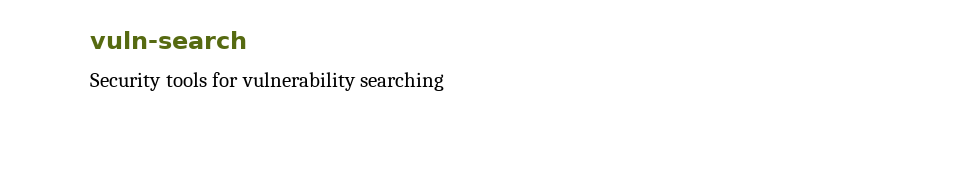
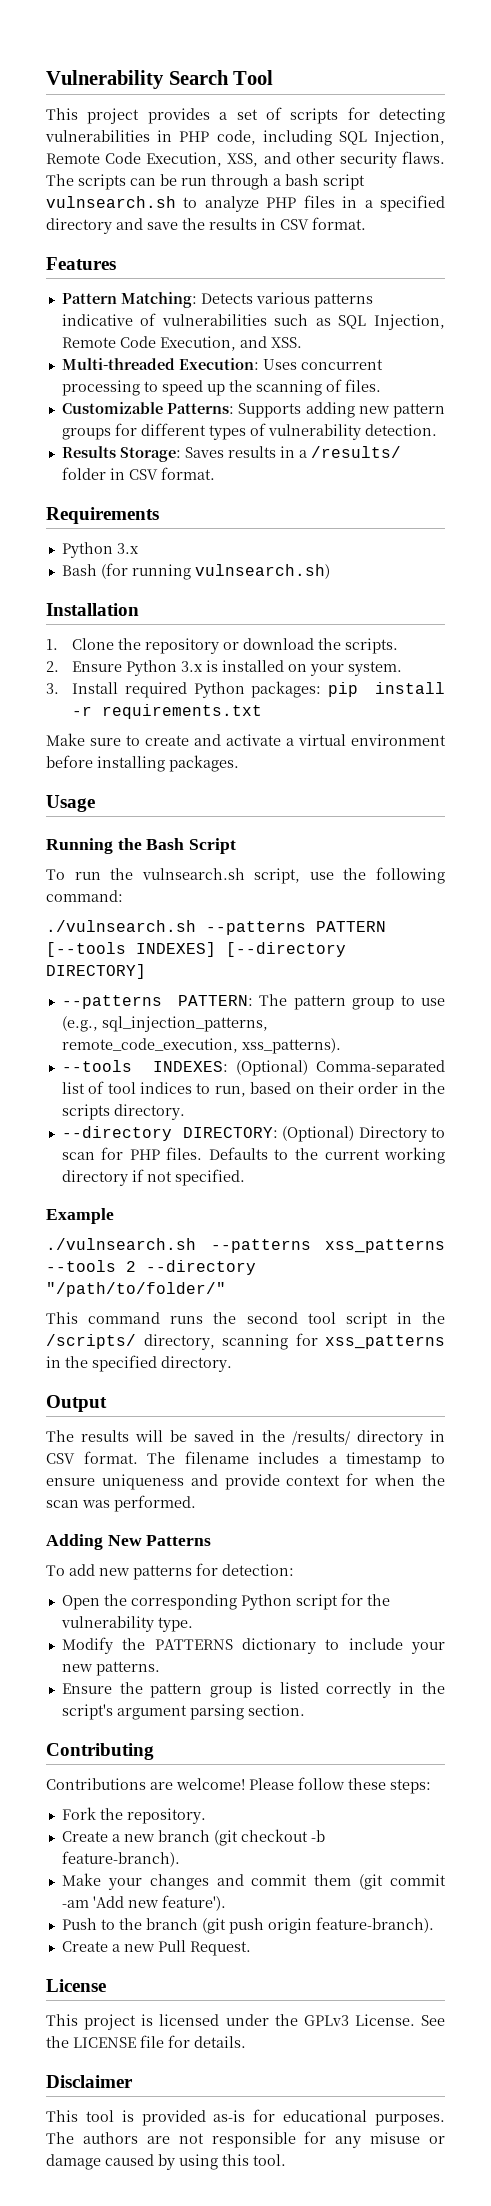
[90,31,247,49] [90,72,445,91] vuln-search // Security tools for vulnerability searching -> [46,70,274,89] [46,107,445,124] [45,130,445,146] [46,151,445,168] [46,174,365,190] [46,195,445,212] [46,217,366,234] [46,257,116,270] [61,292,373,308] [61,313,445,330] [61,336,302,351] [61,358,383,370] [61,379,381,396] [61,402,445,418] [61,423,437,440] [61,446,401,462] [61,467,215,480] [46,507,159,524] [61,542,139,558] [61,563,330,580] [46,603,139,616] [46,638,399,654] [46,660,403,676] [46,681,445,698] [72,704,263,719] [46,733,446,746] [46,755,239,772] [46,795,95,812] [46,838,237,854] [46,867,445,884] [46,890,123,902] [46,920,386,935] [46,942,346,957] [46,964,146,979] [61,994,446,1010] [61,1016,268,1032] [61,1038,341,1054] [61,1060,446,1076] [61,1081,446,1097] [61,1104,185,1120] [61,1126,445,1142] [61,1147,445,1164] [61,1169,245,1186] [46,1208,114,1224] [46,1238,445,1253] [46,1260,256,1275] [46,1282,226,1297] [46,1312,445,1328] [46,1333,445,1350] [46,1355,232,1372] [46,1395,107,1412] [46,1430,445,1446] [46,1451,445,1468] [46,1473,445,1490] [46,1495,196,1512] [46,1534,212,1550] [46,1563,294,1580] [61,1593,390,1610] [60,1616,193,1632] [61,1637,446,1654] [61,1661,160,1676] [61,1682,446,1698] [61,1704,305,1720] [46,1743,154,1760] [46,1777,431,1794] [61,1807,206,1824] [61,1829,325,1846] [61,1851,180,1867] [61,1873,446,1890] [61,1895,226,1911] [61,1917,434,1934] [61,1940,251,1956] [46,1979,106,1992] [46,2014,445,2030] [46,2035,246,2048] [46,2075,133,2088] [46,2109,445,2126] [46,2131,445,2148] [46,2154,286,2170] Vulnerability Search Tool // This project provides a set of scripts for detecting vulnerabilities in PHP code, including SQL Injection, Remote Code Execution, XSS, and other security flaws. The scripts can be run through a bash script vulnsearch.sh to analyze PHP files in a specified directory and save the results in CSV format. // Features // Pattern Matching: Detects various patterns indicative of vulnerabilities such as SQL Injection, Remote Code Execution, and XSS. // Multi-threaded Execution: Uses concurrent processing to speed up the scanning of files. // Customizable Patterns: Supports adding new pattern groups for different types of vulnerability detection. // Results Storage: Saves results in a /results/ folder in CSV format. // Requirements // Python 3.x // Bash (for running vulnsearch.sh) // Installation // 1. Clone the repository or download the scripts. // 2. Ensure Python 3.x is installed on your system. // 3. Install required Python packages: pip install -r requirements.txt // Make sure to create and activate a virtual environment before installing packages. // Usage // Running the Bash Script // To run the vulnsearch.sh script, use the following command: // ./vulnsearch.sh --patterns PATTERN [--tools INDEXES] [--directory DIRECTORY] // --patterns PATTERN: The pattern group to use (e.g., sql_injection_patterns, remote_code_execution, xss_patterns). // --tools INDEXES: (Optional) Comma-separated list of tool indices to run, based on their order in the scripts directory. // --directory DIRECTORY: (Optional) Directory to scan for PHP files. Defaults to the current working directory if not specified. // Example // ./vulnsearch.sh --patterns xss_patterns --tools 2 --directory "/path/to/folder/" // This command runs the second tool script in the /scripts/ directory, scanning for xss_patterns in the specified directory. // Output // The results will be saved in the /results/ directory in CSV format. The filename includes a timestamp to ensure uniqueness and provide context for when the scan was performed. // Adding New Patterns // To add new patterns for detection: // Open the corresponding Python script for the vulnerability type. // Modify the PATTERNS dictionary to include your new patterns. // Ensure the pattern group is listed correctly in the script's argument parsing section. // Contributing // Contributions are welcome! Please follow these steps: // Fork the repository. // Create a new branch (git checkout -b feature-branch). // Make your changes and commit them (git commit -am 'Add new feature'). // Push to the branch (git push origin feature-branch). // Create a new Pull Request. // License // This project is licensed under the GPLv3 License. See the LICENSE file for details. // Disclaimer // This tool is provided as-is for educational purposes. The authors are not responsible for any misuse or damage caused by using this tool.

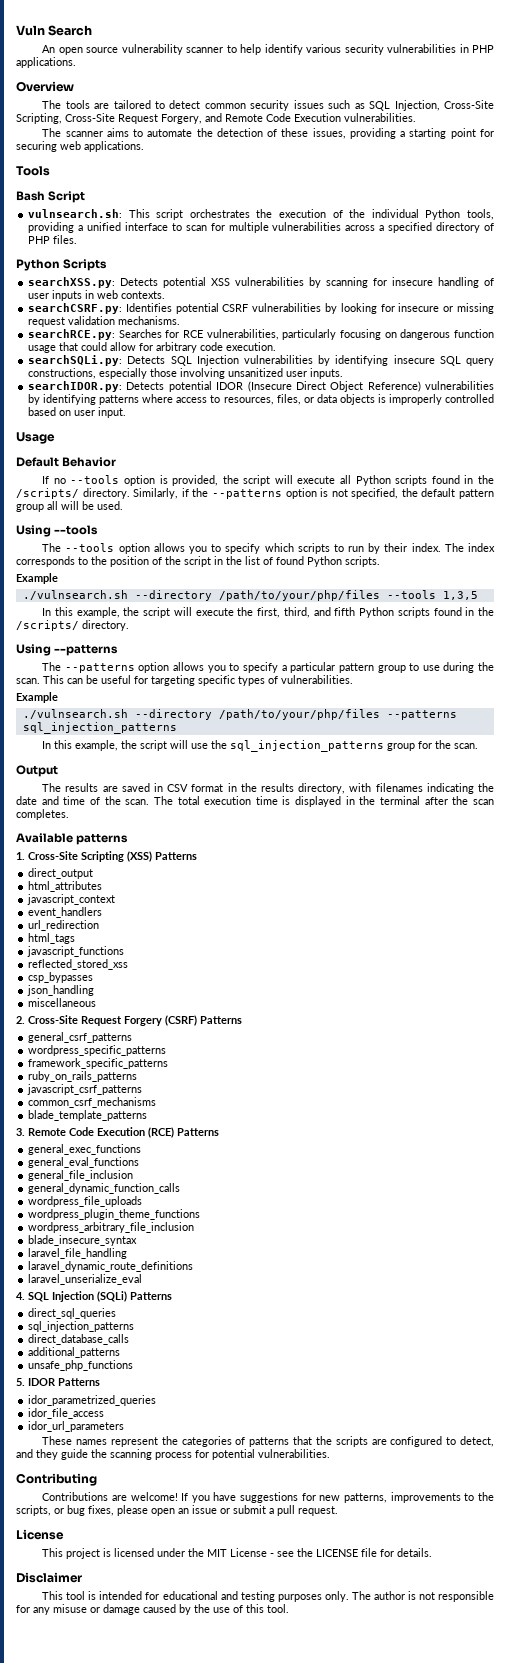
[46,70,164,89] Vulnerability -> [16,25,45,36] Vuln
[233,70,274,85] [46,107,445,124] [45,130,445,146] [46,151,445,168] [46,174,365,190] [46,195,445,212] [46,217,366,234] [46,257,116,270] [61,292,373,308] [61,313,445,330] [61,336,302,351] [61,358,383,370] [61,379,381,396] [61,402,445,418] [61,423,437,440] [61,446,401,462] [61,467,215,480] [46,507,159,524] [61,542,139,558] [61,563,330,580] [46,603,139,616] [46,638,399,654] [46,660,403,676] [46,681,445,698] [72,704,263,719] [46,733,446,746] [46,755,239,772] [46,795,95,812] [46,838,237,854] [46,867,445,884] [46,890,123,902] [46,920,386,935] [46,942,346,957] [46,964,146,979] [61,994,446,1010] [61,1016,268,1032] [61,1038,341,1054] [61,1060,446,1076] [61,1081,446,1097] [61,1104,185,1120] [61,1126,445,1142] [61,1147,445,1164] [61,1169,245,1186] [46,1208,114,1224] [46,1238,445,1253] [46,1260,256,1275] [46,1282,226,1297] [46,1312,445,1328] [46,1333,445,1350] [46,1355,232,1372] [46,1395,107,1412] [46,1430,445,1446] [46,1451,445,1468] [46,1473,445,1490] [46,1495,196,1512] [46,1534,212,1550] [46,1563,294,1580] [61,1593,390,1610] [60,1616,193,1632] [61,1637,446,1654] [61,1661,160,1676] [61,1682,446,1698] [61,1704,305,1720] [46,1743,154,1760] [46,1777,431,1794] [61,1807,206,1824] [61,1829,325,1846] [61,1851,180,1867] [61,1873,446,1890] [61,1895,226,1911] [61,1917,434,1934] [61,1940,251,1956] Tool // This project provides a set of scripts for detecting vulnerabilities in PHP code, including SQL Injection, Remote Code Execution, XSS, and other security flaws. The scripts can be run through a bash script vulnsearch.sh to analyze PHP files in a specified directory and save the results in CSV format. // Features // Pattern Matching: Detects various patterns indicative of vulnerabilities such as SQL Injection, Remote Code Execution, and XSS. // Multi-threaded Execution: Uses concurrent processing to speed up the scanning of files. // Customizable Patterns: Supports adding new pattern groups for different types of vulnerability detection. // Results Storage: Saves results in a /results/ folder in CSV format. // Requirements // Python 3.x // Bash (for running vulnsearch.sh) // Installation // 1. Clone the repository or download the scripts. // 2. Ensure Python 3.x is installed on your system. // 3. Install required Python packages: pip install -r requirements.txt // Make sure to create and activate a virtual environment before installing packages. // Usage // Running the Bash Script // To run the vulnsearch.sh script, use the following command: // ./vulnsearch.sh --patterns PATTERN [--tools INDEXES] [--directory DIRECTORY] // --patterns PATTERN: The pattern group to use (e.g., sql_injection_patterns, remote_code_execution, xss_patterns). // --tools INDEXES: (Optional) Comma-separated list of tool indices to run, based on their order in the scripts directory. // --directory DIRECTORY: (Optional) Directory to scan for PHP files. Defaults to the current working directory if not specified. // Example // ./vulnsearch.sh --patterns xss_patterns --tools 2 --directory "/path/to/folder/" // This command runs the second tool script in the /scripts/ directory, scanning for xss_patterns in the specified directory. // Output // The results will be saved in the /results/ directory in CSV format. The filename includes a timestamp to ensure uniqueness and provide context for when the scan was performed. // Adding New Patterns // To add new patterns for detection: // Open the corresponding Python script for the vulnerability type. // Modify the PATTERNS dictionary to include your new patterns. // Ensure the pattern group is listed correctly in the script's argument parsing section. // Contributing // Contributions are welcome! Please follow these steps: // Fork the repository. // Create a new branch (git checkout -b feature-branch). // Make your changes and commit them (git commit -am 'Add new feature'). // Push to the branch (git push origin feature-branch). // Create a new Pull Request. -> [42,44,494,55] [16,57,76,68] [16,81,74,92] [42,100,494,111] [16,113,416,124] [42,128,495,139] [16,141,144,152] [16,166,50,176] [16,191,86,203] [28,209,494,220] [28,222,494,233] [28,235,78,244] [16,259,108,271] [28,277,495,288] [28,290,166,301] [28,303,495,314] [28,316,181,327] [28,329,495,340] [28,342,277,353] [28,355,494,366] [28,368,344,379] [28,381,495,392] [28,394,495,405] [28,407,127,418] [16,432,55,444] [16,457,117,467] [42,475,494,486] [16,488,494,499] [16,501,123,512] [16,525,99,537] [42,543,496,554] [16,556,380,567] [16,573,58,584] [22,590,478,601] [42,607,495,618] [16,620,129,631] [16,644,119,656] [42,662,494,673] [16,675,353,686] [16,692,58,703] [22,709,457,720] [22,722,177,734] [42,740,479,752] [16,765,58,777] [42,783,495,794] [16,796,494,807] [16,809,69,820] [16,833,129,845] [16,851,197,862] [28,868,94,879] [28,881,103,892] [27,894,116,905] [28,907,103,918] [28,920,100,931] [28,933,76,944] [27,946,125,957] [28,959,129,970] [28,972,94,983] [27,985,95,996] [28,998,97,1007] [16,1015,242,1026] [28,1032,133,1043] [28,1045,167,1056] [28,1058,169,1069] [28,1071,138,1082] [27,1084,143,1095] [28,1097,157,1108] [28,1110,148,1121] [16,1127,219,1138] [28,1144,142,1155] [28,1157,140,1168] [28,1170,134,1181] [28,1183,181,1194] [28,1196,143,1207] [28,1209,201,1220] [28,1222,195,1233] [28,1235,138,1246] [28,1248,128,1259] [28,1261,194,1272] [28,1274,143,1285] [16,1291,172,1302] [28,1308,117,1319] [28,1321,135,1332] [28,1334,130,1345] [28,1347,121,1358] [28,1360,134,1371] [16,1378,100,1386] [28,1395,157,1406] [28,1408,105,1419] [28,1421,125,1432] [42,1436,495,1447] [16,1449,330,1460] [16,1473,97,1486] [42,1492,495,1503] [16,1505,338,1516] // An open source vulnerability scanner to help identify various security vulnerabilities in PHP applications. // Overview // The tools are tailored to detect common security issues such as SQL Injection, Cross-Site Scripting, Cross-Site Request Forgery, and Remote Code Execution vulnerabilities. // The scanner aims to automate the detection of these issues, providing a starting point for securing web applications. // Tools // Bash Script // vulnsearch.sh: This script orchestrates the execution of the individual Python tools, providing a unified interface to scan for multiple vulnerabilities across a specified directory of PHP files. // Python Scripts // searchXSS.py: Detects potential XSS vulnerabilities by scanning for insecure handling of user inputs in web contexts. // searchCSRF.py: Identifies potential CSRF vulnerabilities by looking for insecure or missing request validation mechanisms. // searchRCE.py: Searches for RCE vulnerabilities, particularly focusing on dangerous function usage that could allow for arbitrary code execution. // searchSQLi.py: Detects SQL Injection vulnerabilities by identifying insecure SQL query constructions, especially those involving unsanitized user inputs. // searchIDOR.py: Detects potential IDOR (Insecure Direct Object Reference) vulnerabilities by identifying patterns where access to resources, files, or data objects is improperly controlled based on user input. // Usage // Default Behavior // If no --tools option is provided, the script will execute all Python scripts found in the /scripts/ directory. Similarly, if the --patterns option is not specified, the default pattern group all will be used. // Using --tools // The --tools option allows you to specify which scripts to run by their index. The index corresponds to the position of the script in the list of found Python scripts. // Example // ./vulnsearch.sh --directory /path/to/your/php/files --tools 1,3,5 // In this example, the script will execute the first, third, and fifth Python scripts found in the /scripts/ directory. // Using --patterns // The --patterns option allows you to specify a particular pattern group to use during the scan. This can be useful for targeting specific types of vulnerabilities. // Example // ./vulnsearch.sh --directory /path/to/your/php/files --patterns sql_injection_patterns // In this example, the script will use the sql_injection_patterns group for the scan. // Output // The results are saved in CSV format in the results directory, with filenames indicating the date and time of the scan. The total execution time is displayed in the terminal after the scan completes. // Available patterns // 1. Cross-Site Scripting (XSS) Patterns // direct_output // html_attributes // javascript_context // event_handlers // url_redirection // html_tags // javascript_functions // reflected_stored_xss // csp_bypasses // json_handling // miscellaneous // 2. Cross-Site Request Forgery (CSRF) Patterns // general_csrf_patterns // wordpress_specific_patterns // framework_specific_patterns // ruby_on_rails_patterns // javascript_csrf_patterns // common_csrf_mechanisms // blade_template_patterns // 3. Remote Code Execution (RCE) Patterns // general_exec_functions // general_eval_functions // general_file_inclusion // general_dynamic_function_calls // wordpress_file_uploads // wordpress_plugin_theme_functions // wordpress_arbitrary_file_inclusion // blade_insecure_syntax // laravel_file_handling // laravel_dynamic_route_definitions // laravel_unserialize_eval // 4. SQL Injection (SQLi) Patterns // direct_sql_queries // sql_injection_patterns // direct_database_calls // additional_patterns // unsafe_php_functions // 5. IDOR Patterns // idor_parametrized_queries // idor_file_access // idor_url_parameters // These names represent the categories of patterns that the scripts are configured to detect, and they guide the scanning process for potential vulnerabilities. // Contributing // Contributions are welcome! If you have suggestions for new patterns, improvements to the scripts, or bug fixes, please open an issue or submit a pull request.
[303,2014,445,2026] GPLv3 License. See -> [207,1548,295,1557] MIT License - see
[141,2109,445,2126] [46,2132,170,2144] provided as-is for educational purposes. The authors are -> [99,1591,416,1602] intended for educational and testing purposes only. The author is
[179,2154,218,2170] using -> [194,1604,243,1613] the use of

